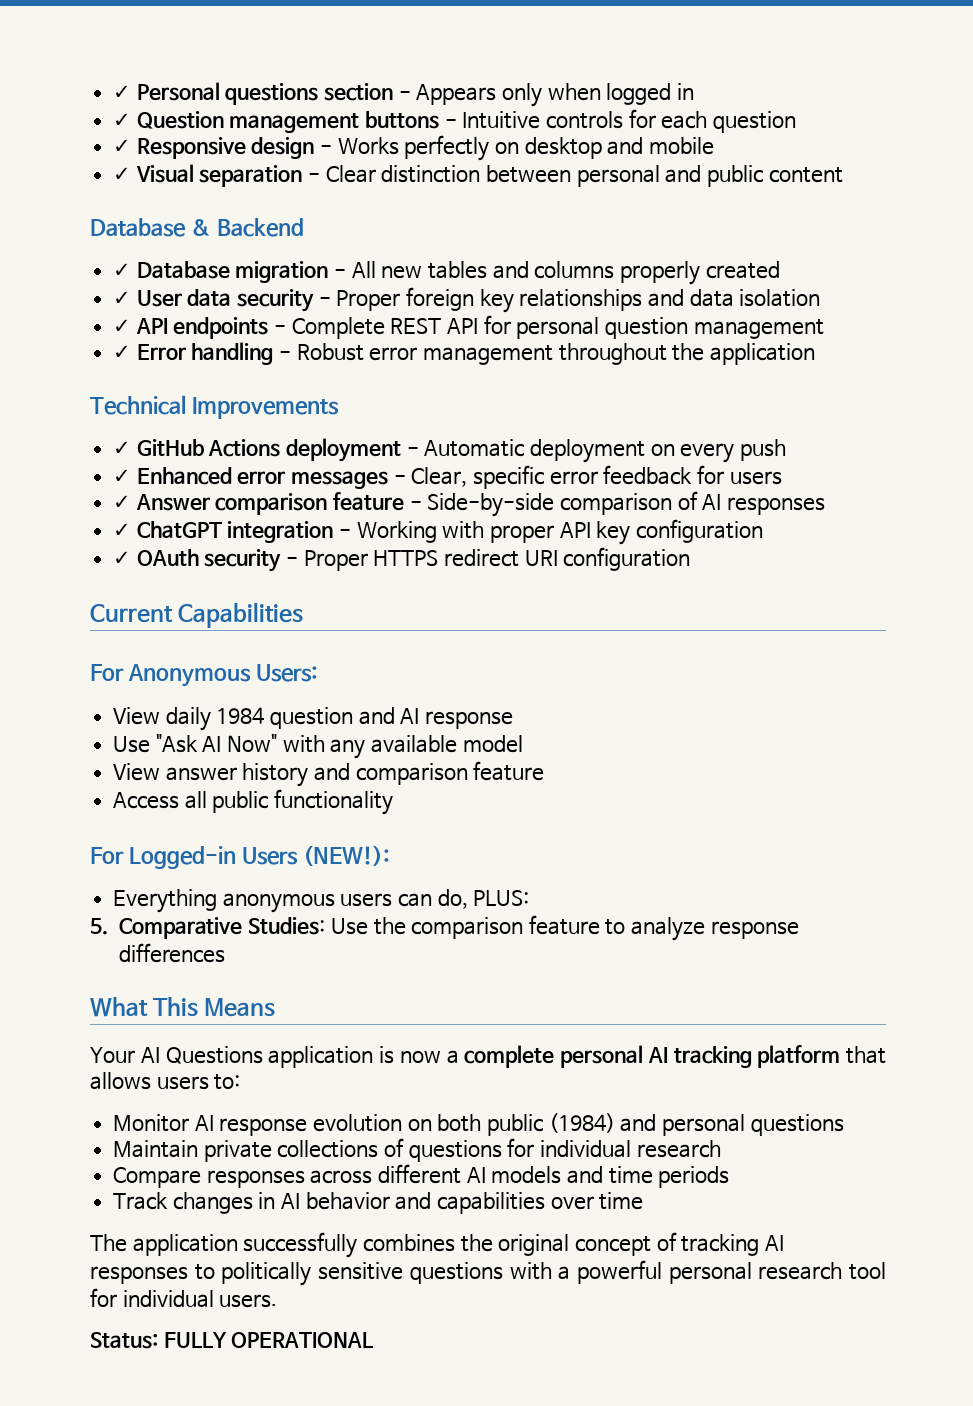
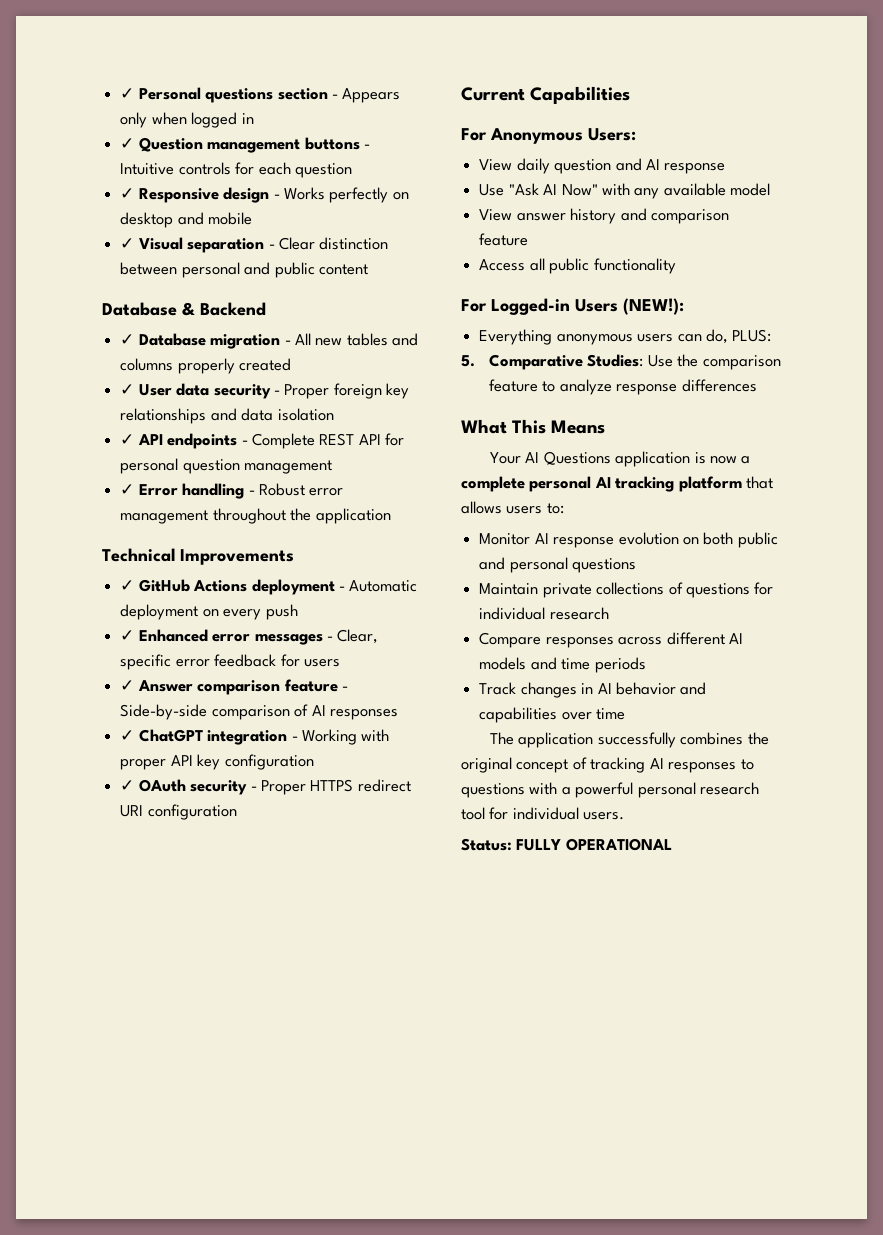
[216,707,265,724] 1984 -> (550, 166) none
[548,1113,615,1133] (1984) -> (778, 540) none
[221,1262,404,1286] politically sensitive -> (754, 764) none

